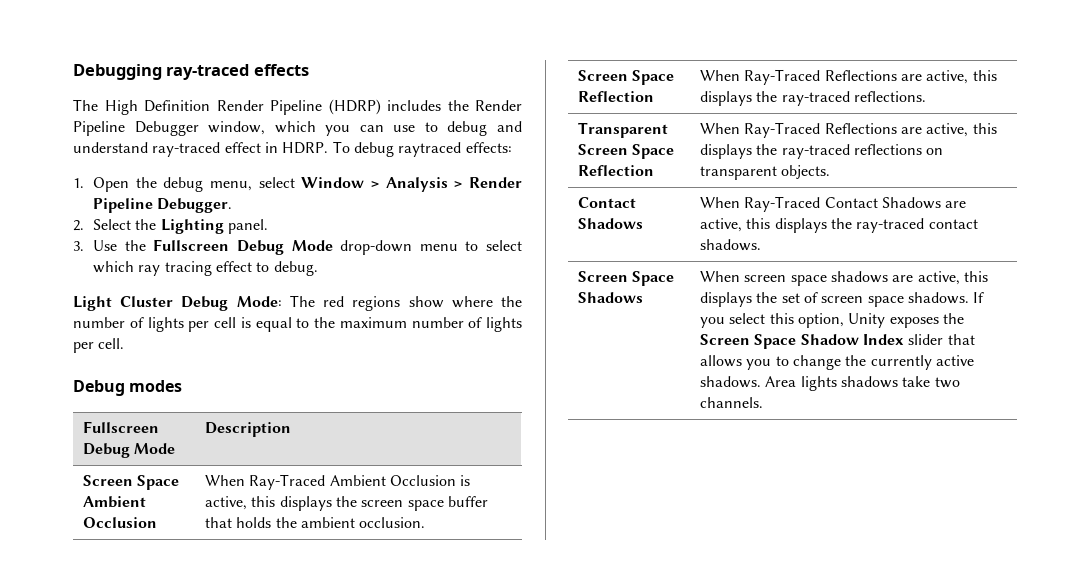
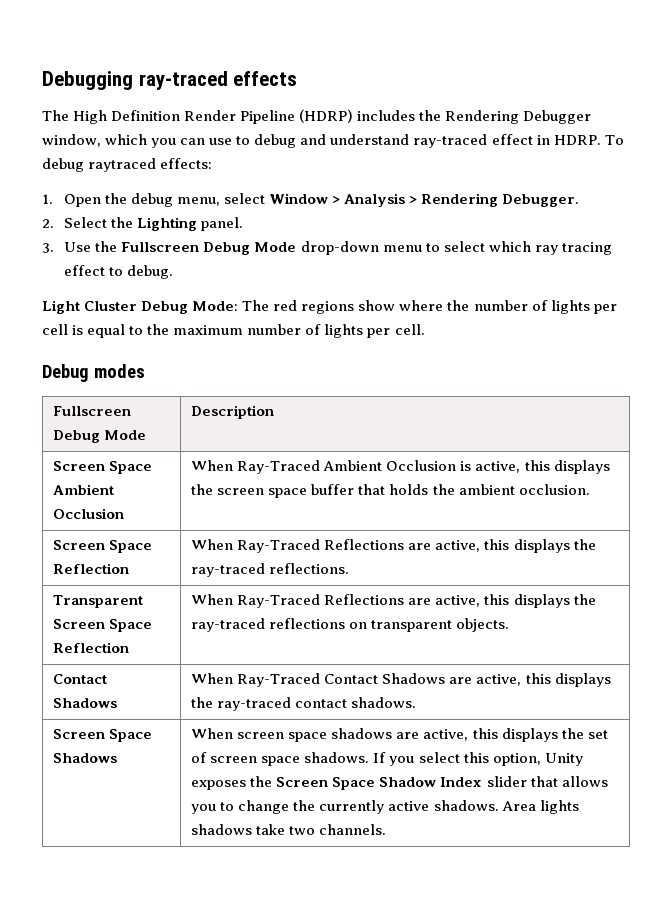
[475,100,522,111] [73,121,125,136] Render Pipeline -> [445,110,520,124] Rendering
[468,177,522,188] [93,198,154,213] Render Pipeline -> [420,193,498,207] Rendering

